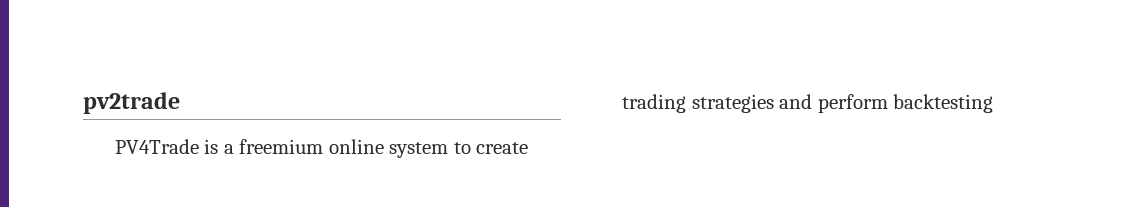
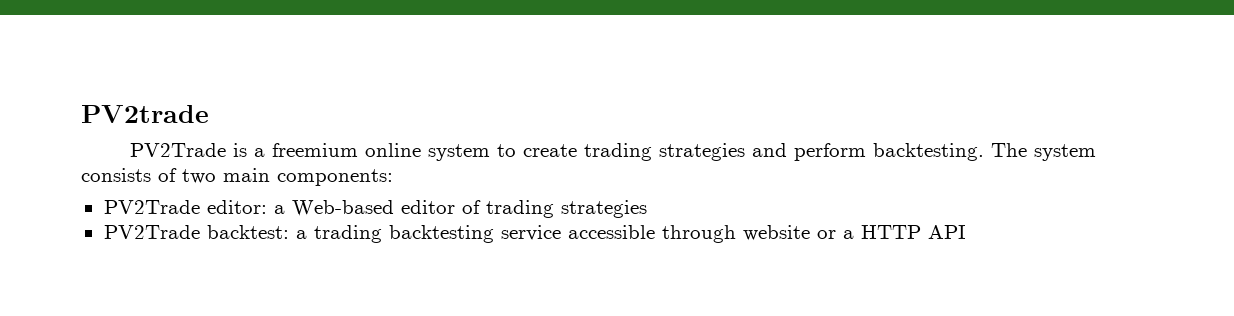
[83,92,180,114] [114,139,199,154] pv2trade // PV4Trade -> [81,105,209,123] [129,143,226,157] PV2trade // PV2Trade
[893,94,994,113] backtesting -> [872,143,1096,161] [81,168,393,186] [103,200,647,218] [103,225,966,243] backtesting. The system consists of two main components: // PV2Trade editor: a Web-based editor of trading strategies // PV2Trade backtest: a trading backtesting service accessible through website or a HTTP API

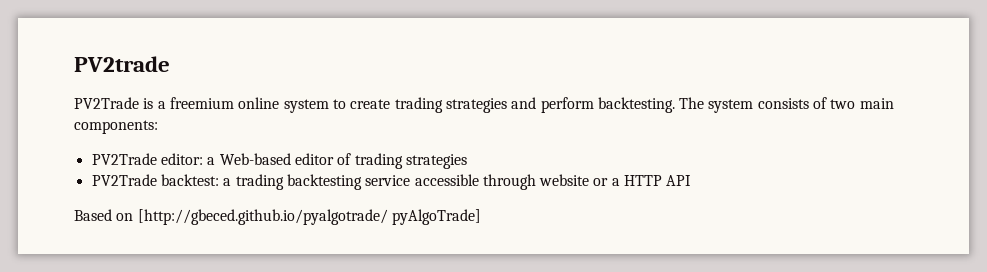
(966, 232) none -> [74,209,481,225] // Based on [http://gbeced.github.io/pyalgotrade/ pyAlgoTrade]

